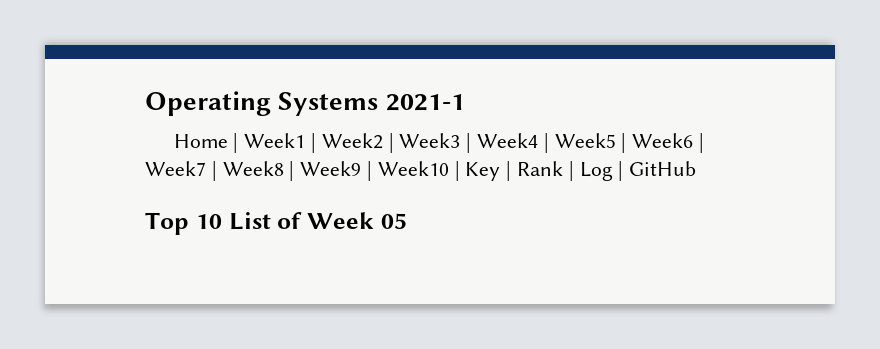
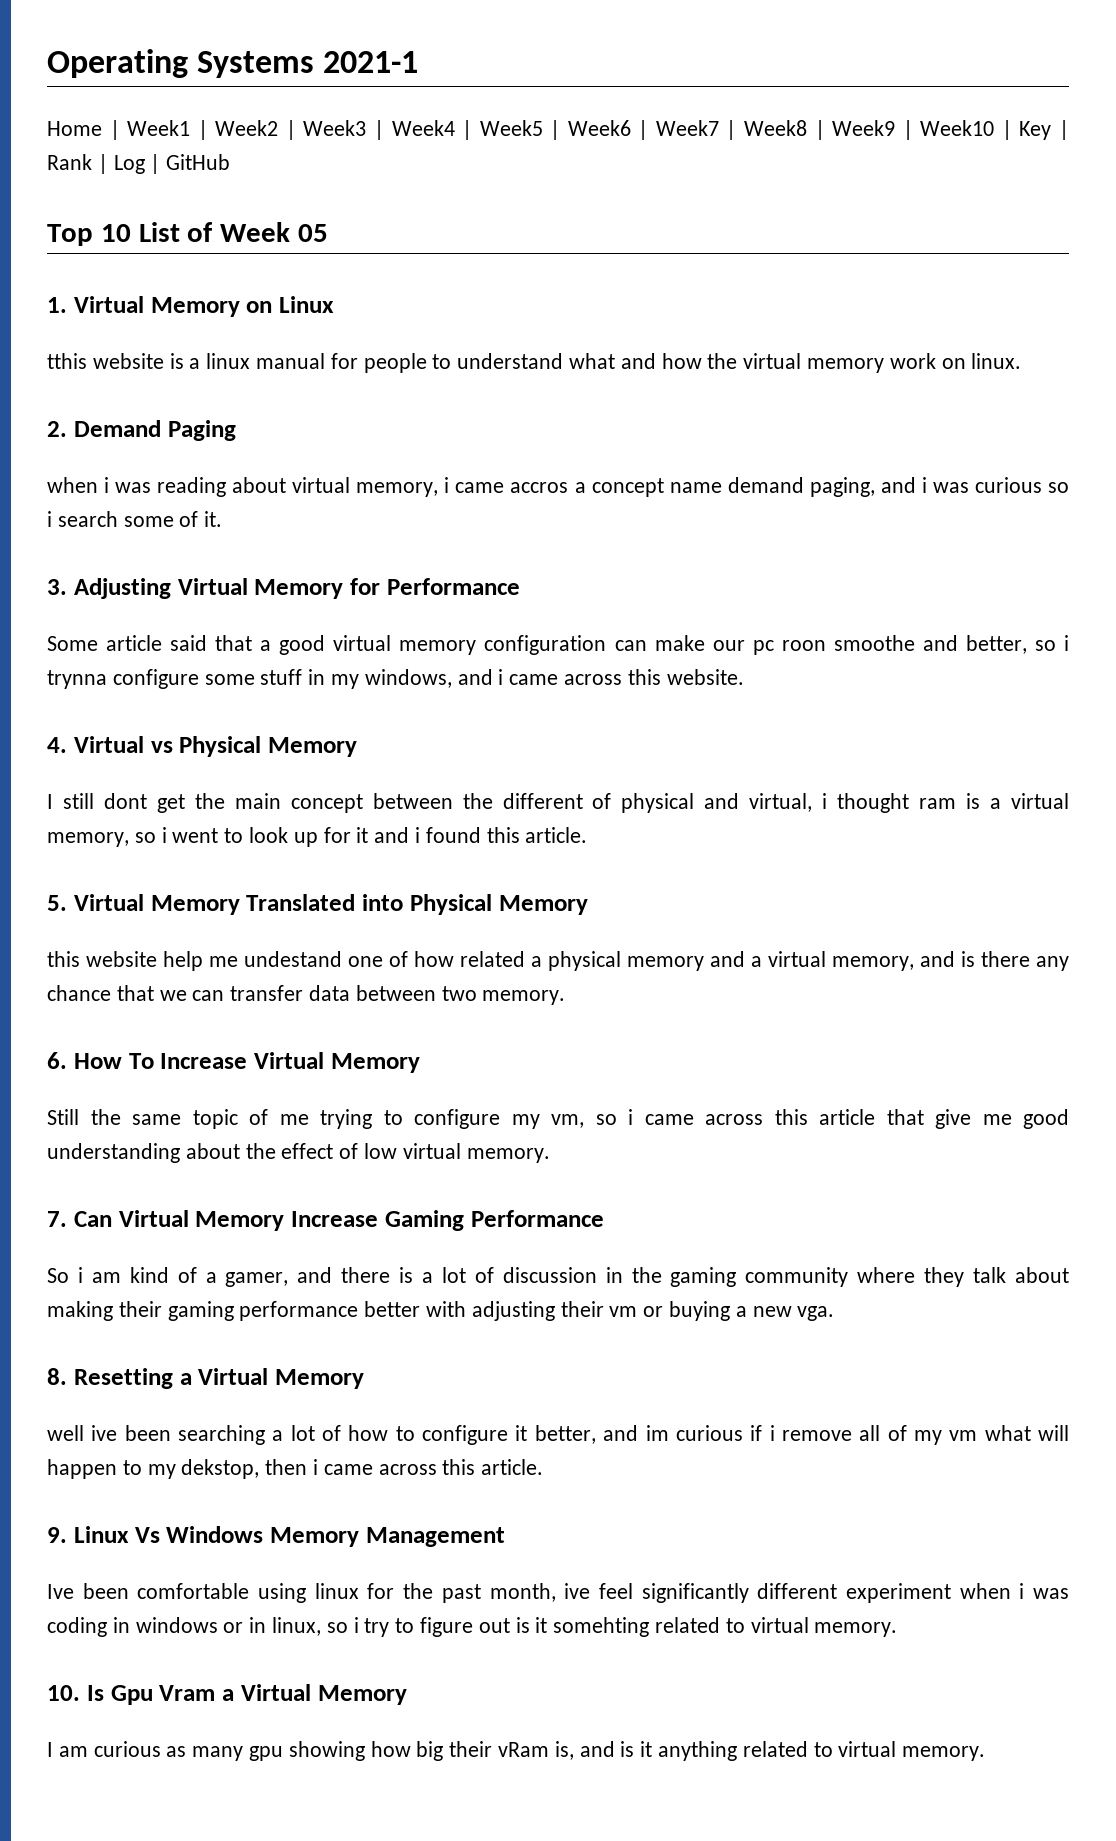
(407, 221) none -> [47,296,334,317] [47,353,1022,373] [47,420,236,441] [47,477,1070,497] [47,511,223,527] [47,578,520,599] [47,635,1069,655] [47,669,744,689] [47,736,357,757] [47,793,1069,813] [47,827,588,847] [47,894,588,915] [47,951,1069,971] [47,985,566,1005] [47,1052,420,1073] [47,1109,1069,1129] [47,1143,550,1163] [47,1210,604,1231] [47,1267,1070,1287] [47,1301,835,1321] [47,1368,364,1389] [47,1425,1069,1445] [47,1459,544,1479] [47,1526,505,1547] [47,1583,1069,1603] [47,1617,898,1637] [47,1684,407,1705] [47,1741,986,1761] // 1. Virtual Memory on Linux // tthis website is a linux manual for people to understand what and how the virtual memory work on linux. // 2. Demand Paging // when i was reading about virtual memory, i came accros a concept name demand paging, and i was curious so i search some of it. // 3. Adjusting Virtual Memory for Performance // Some article said that a good virtual memory configuration can make our pc roon smoothe and better, so i trynna configure some stuff in my windows, and i came across this website. // 4. Virtual vs Physical Memory // I still dont get the main concept between the different of physical and virtual, i thought ram is a virtual memory, so i went to look up for it and i found this article. // 5. Virtual Memory Translated into Physical Memory // this website help me undestand one of how related a physical memory and a virtual memory, and is there any chance that we can transfer data between two memory. // 6. How To Increase Virtual Memory // Still the same topic of me trying to configure my vm, so i came across this article that give me good understanding about the effect of low virtual memory. // 7. Can Virtual Memory Increase Gaming Performance // So i am kind of a gamer, and there is a lot of discussion in the gaming community where they talk about making their gaming performance better with adjusting their vm or buying a new vga. // 8. Resetting a Virtual Memory // well ive been searching a lot of how to configure it better, and im curious if i remove all of my vm what will happen to my dekstop, then i came across this article. // 9. Linux Vs Windows Memory Management // Ive been comfortable using linux for the past month, ive feel significantly different experiment when i was coding in windows or in linux, so i try to figure out is it somehting related to virtual memory. // 10. Is Gpu Vram a Virtual Memory // I am curious as many gpu showing how big their vRam is, and is it anything related to virtual memory.

